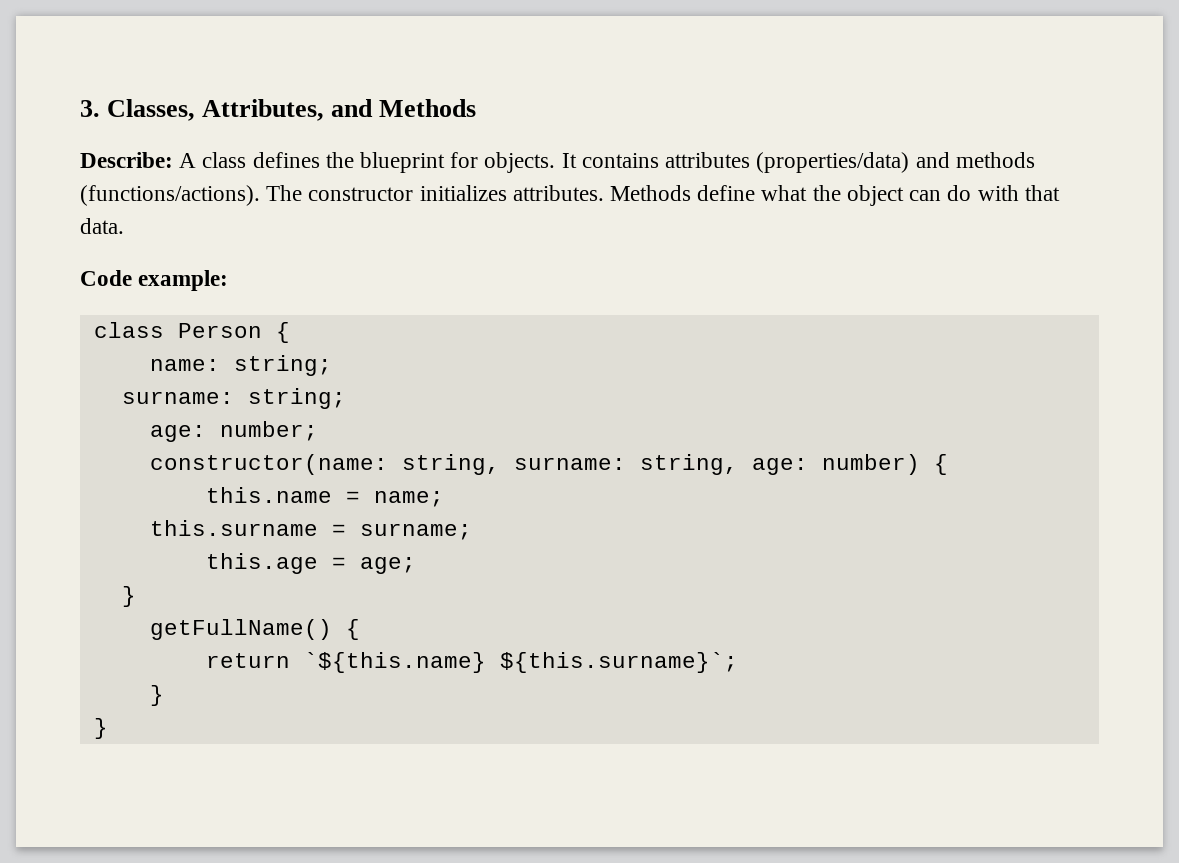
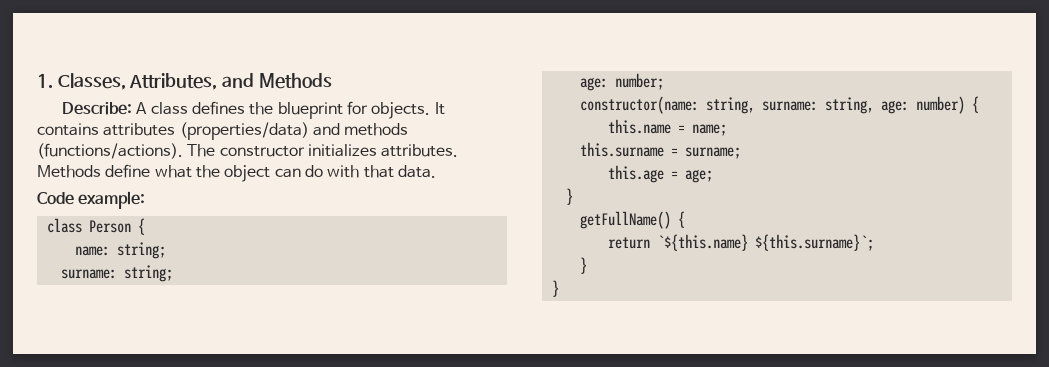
[80,100,100,117] 3. -> [37,74,53,88] 1.

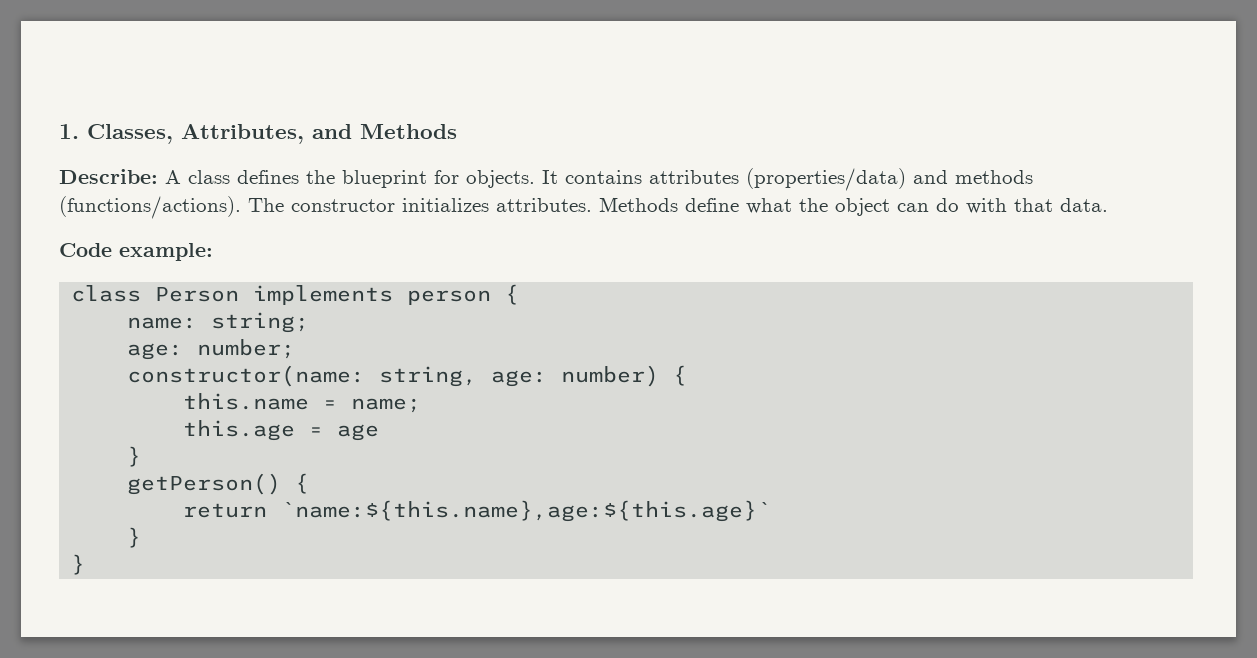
(131, 226) none -> [253,285,492,305] implements person
[60,265,173,282] // surname: string; -> (310, 322) none
[761,97,874,114] surname: string, -> (478, 376) none
[579,142,741,159] // this.surname = surname; -> (422, 405) none
[684,169,713,183] [565,188,573,205] [579,211,671,229] age; // } // getFullName() -> [337,424,380,441] [127,446,142,467] [127,473,282,495] age // } // getPerson()
[656,234,874,251] `${this.name} ${this.surname}`; -> [281,500,772,522] `name:${this.name},age:${this.age}`

